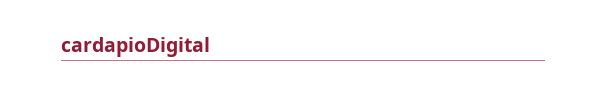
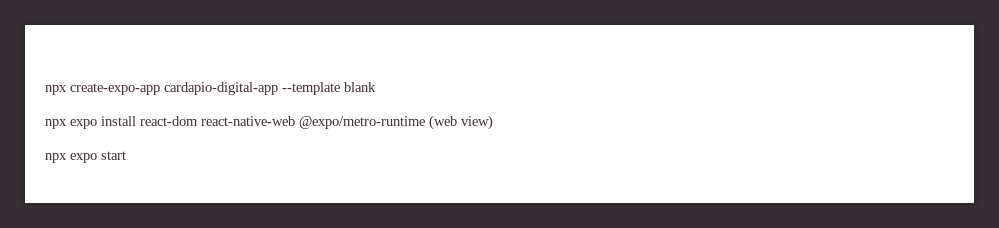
[61,37,210,57] cardapioDigital -> [45,82,376,95] [45,115,493,130] [45,151,126,163] npx create-expo-app cardapio-digital-app --template blank // npx expo install react-dom react-native-web @expo/metro-runtime (web view) // npx expo start

